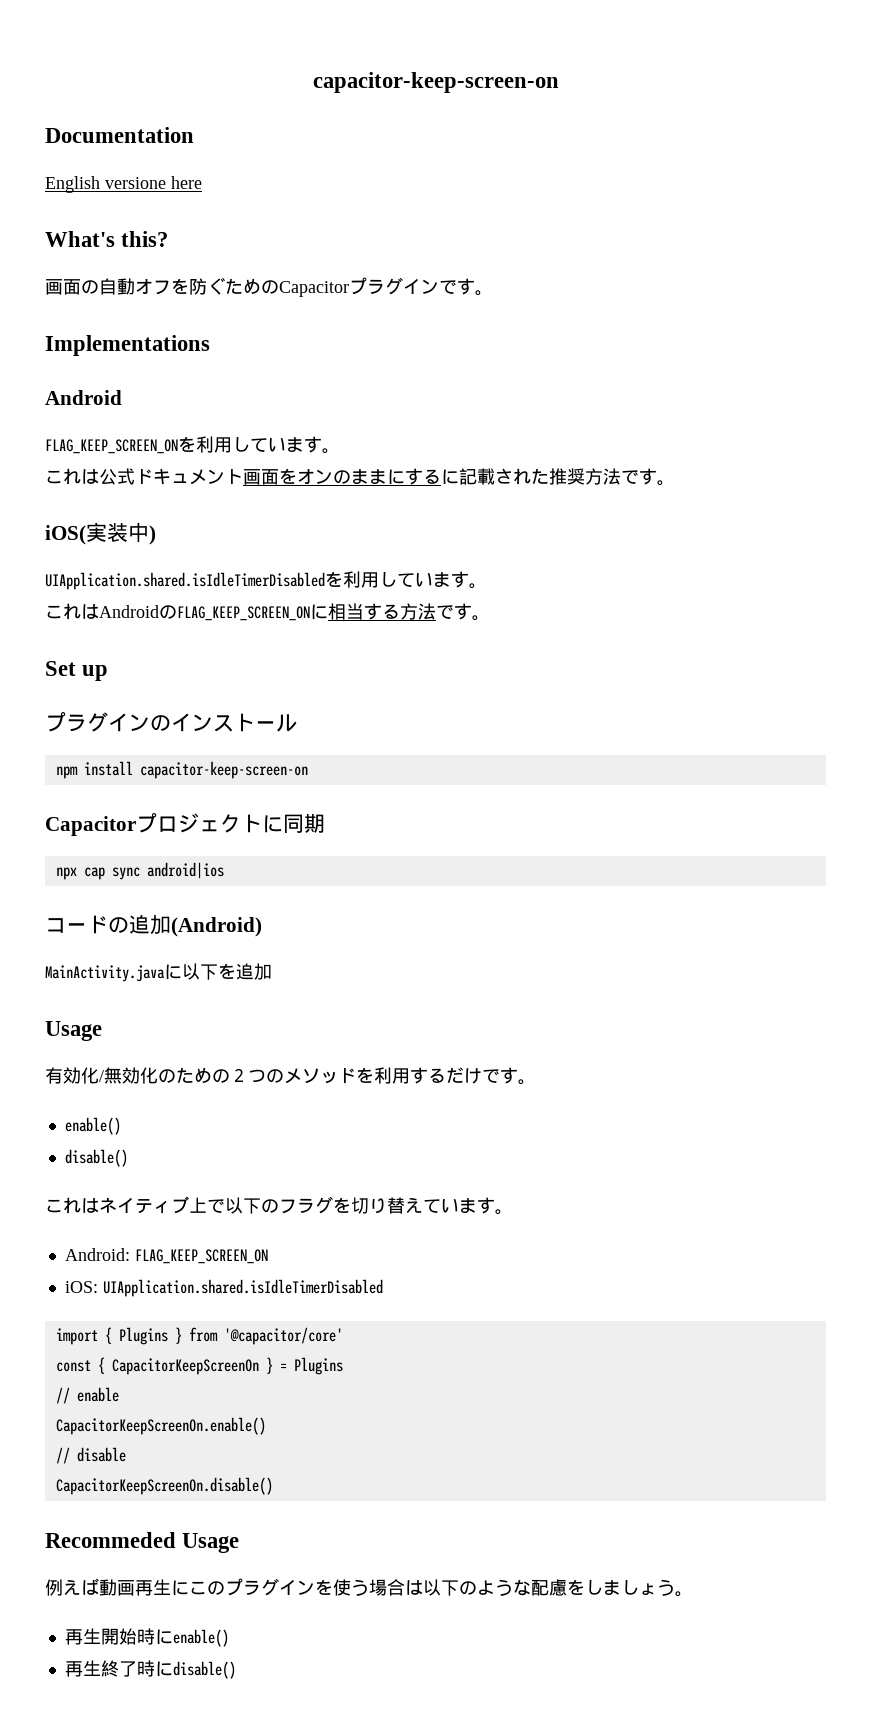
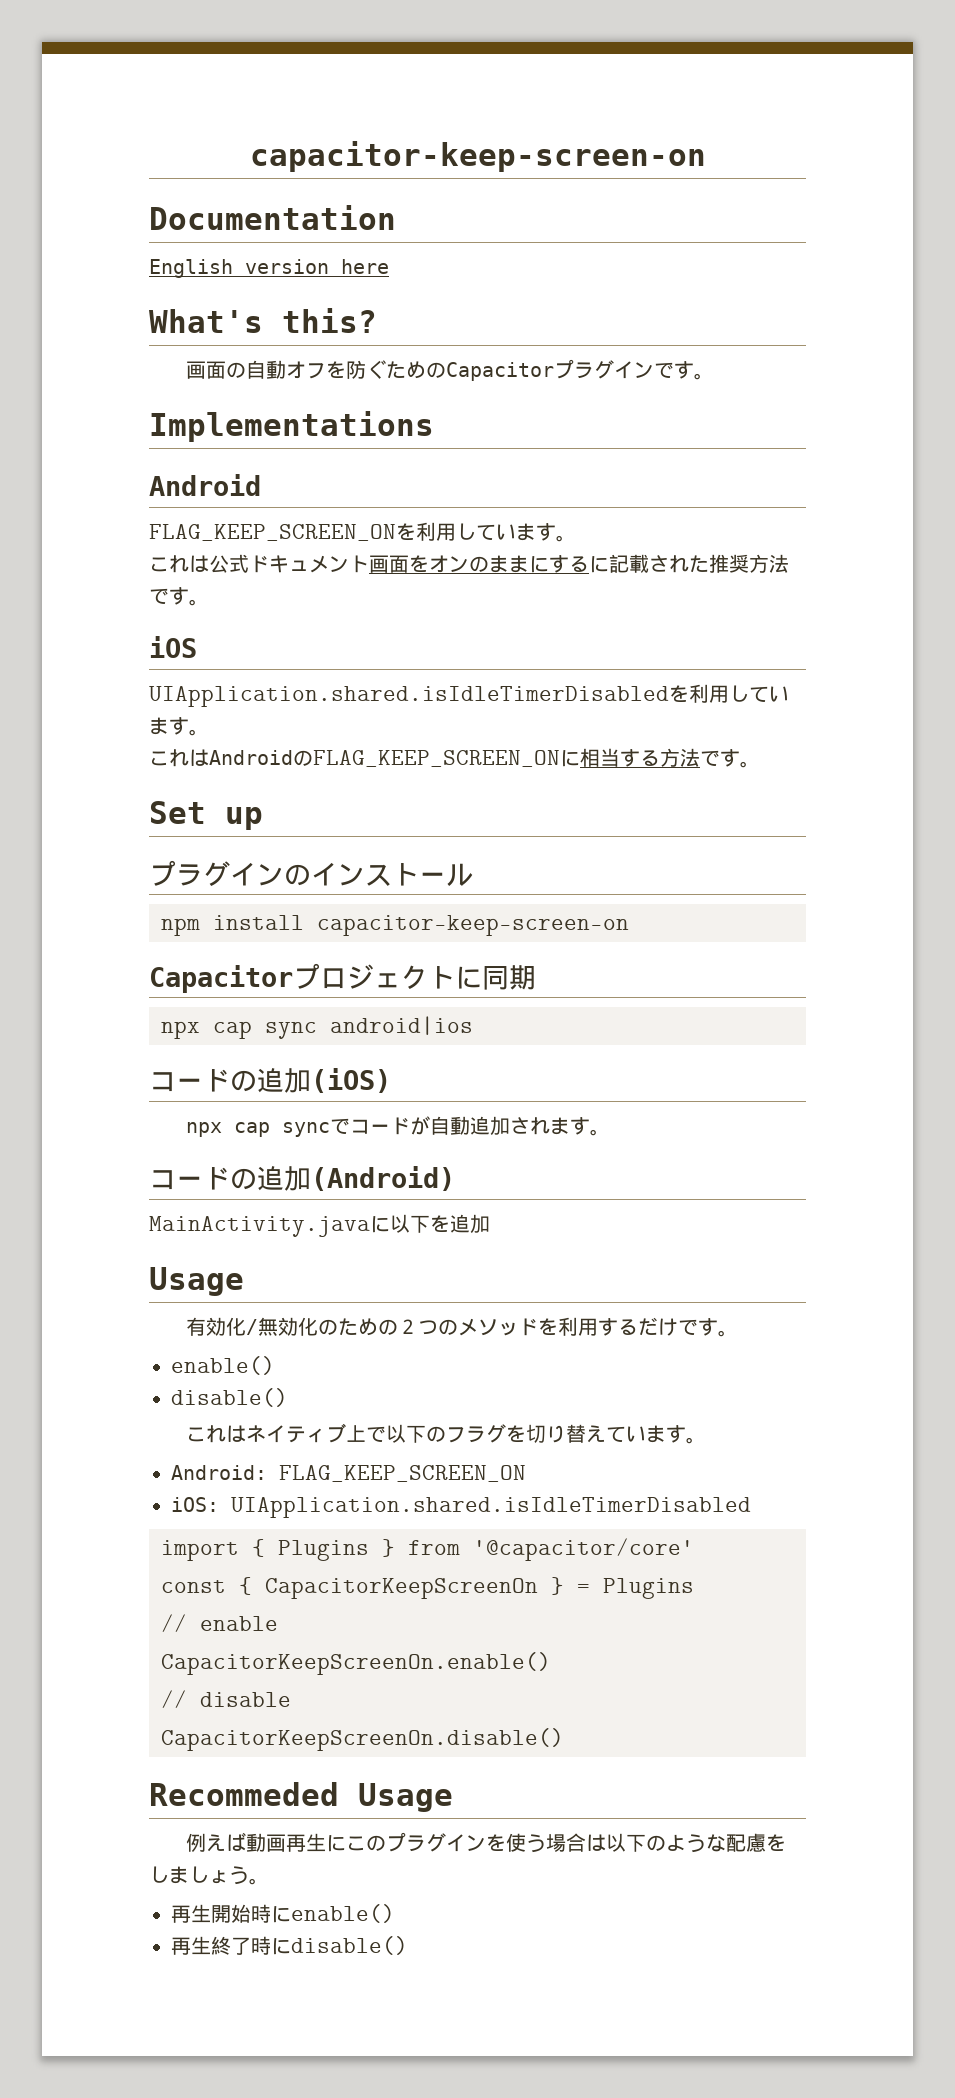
[105,177,166,189] versione -> [245,259,329,274] version
[45,522,156,545] iOS(実装中) -> [149,636,197,658] iOS
(224, 870) none -> [149,1068,391,1093] [186,1116,611,1137] // コードの追加(iOS) // npx cap syncでコードが自動追加されます。

